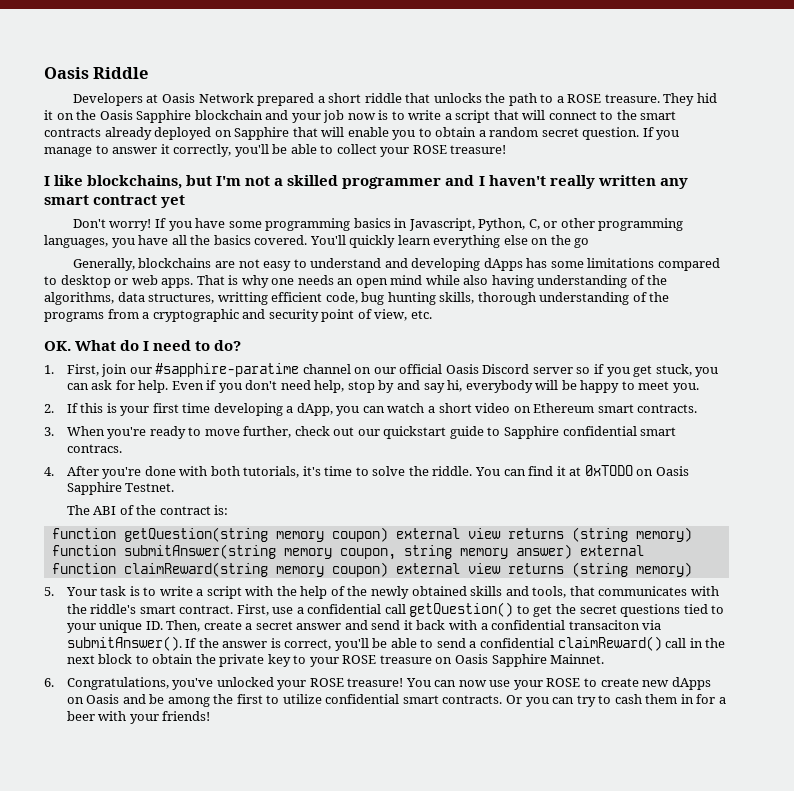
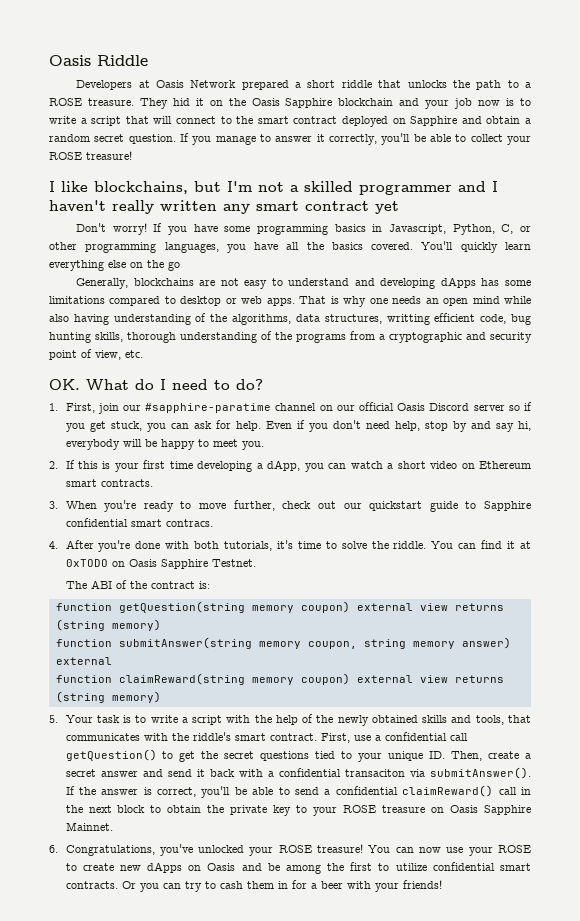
[44,127,152,140] contracts already -> [293,116,338,124] contract
[292,127,432,140] that will enable you to -> [461,116,482,124] and

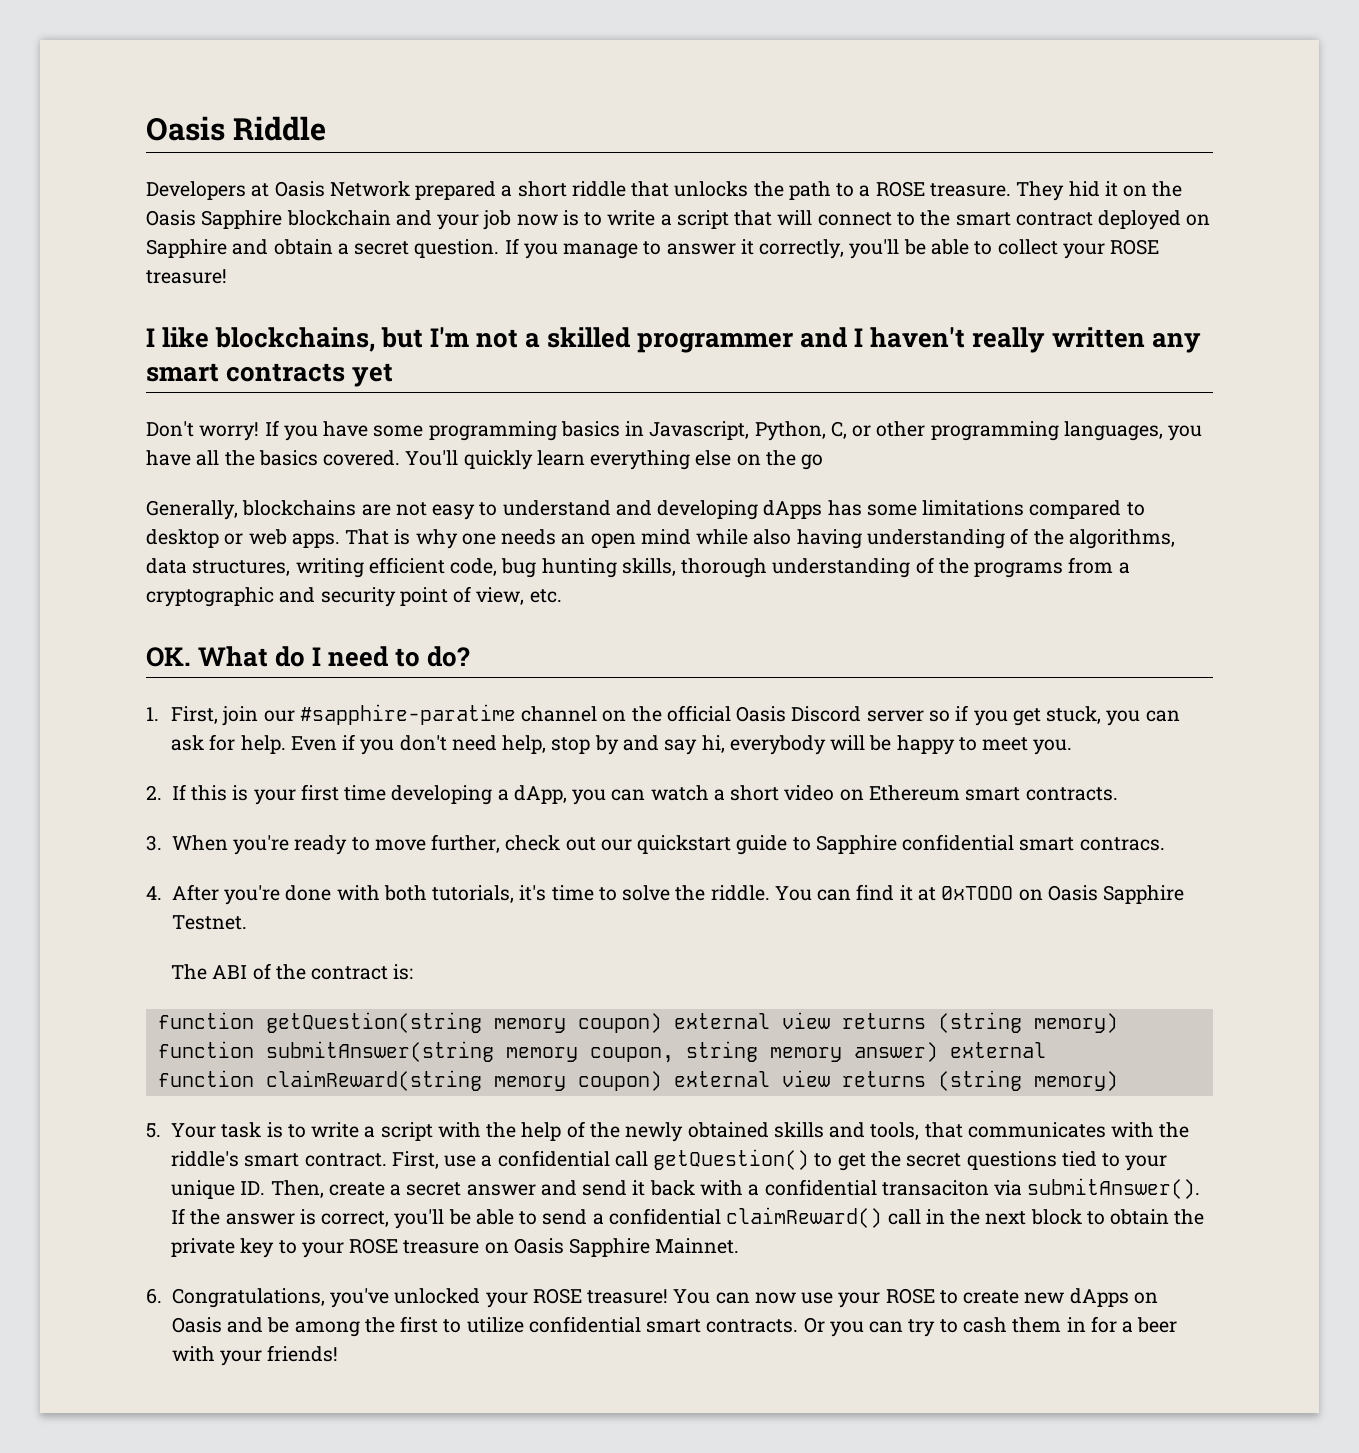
[49,134,90,142] random -> (349, 249) none
[305,201,369,211] contract -> [226,363,346,382] contracts
[386,314,430,325] writting -> [295,558,364,578] writing
[336,405,355,411] our -> [631,706,662,722] the

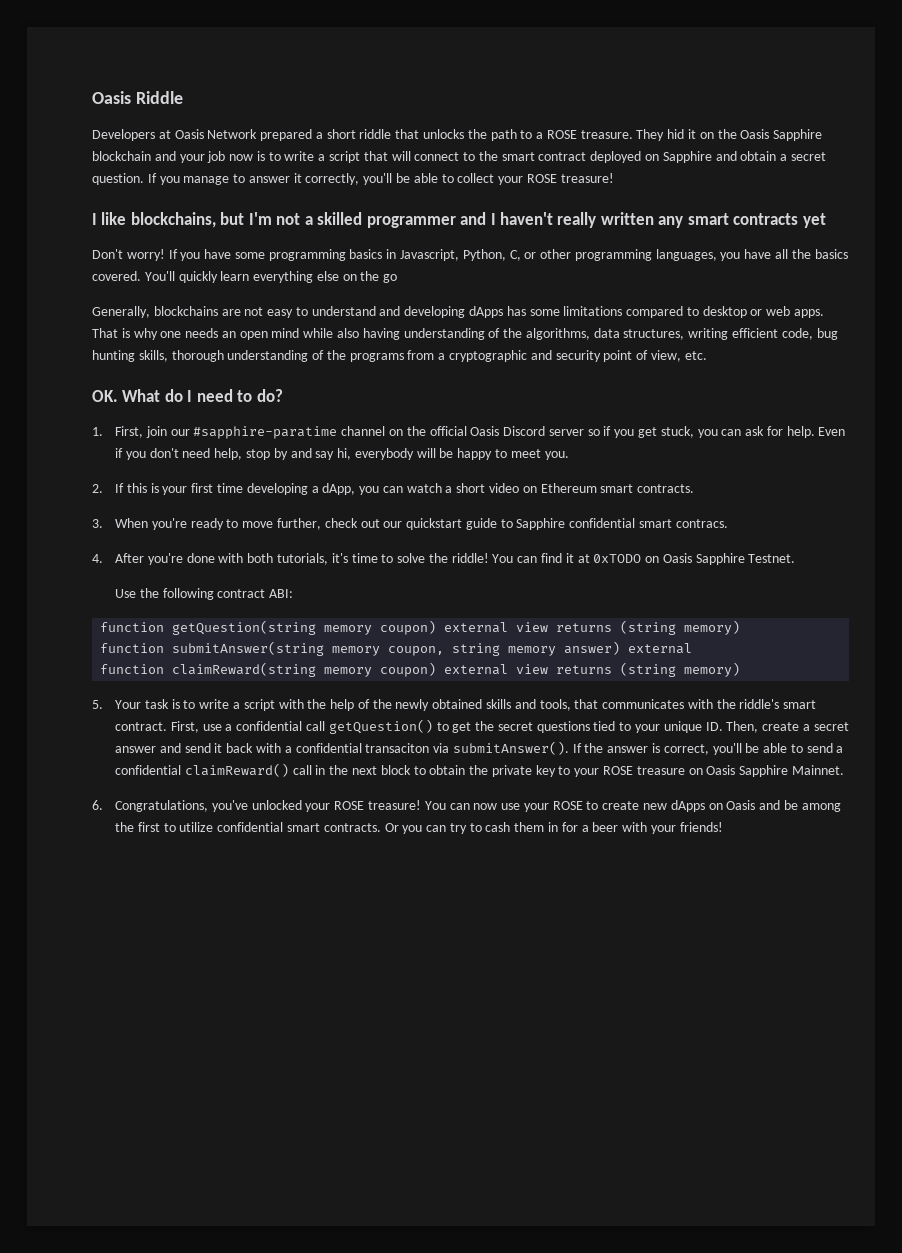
[710,885,770,901] riddle. -> [451,553,489,563] riddle!
[171,963,414,980] The ABI of the contract is: -> [115,588,294,600] Use the following contract ABI:

